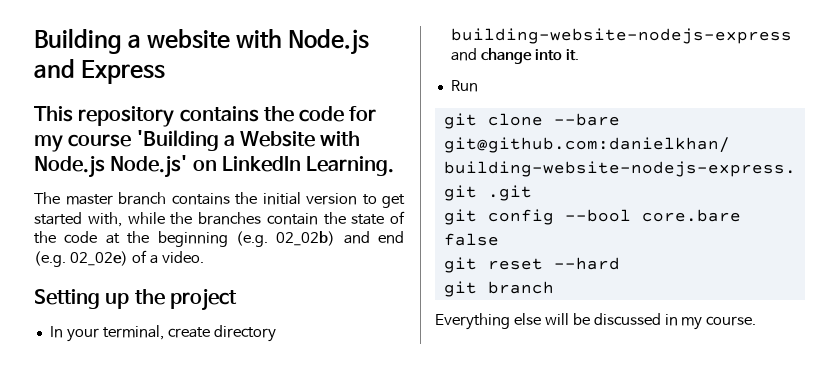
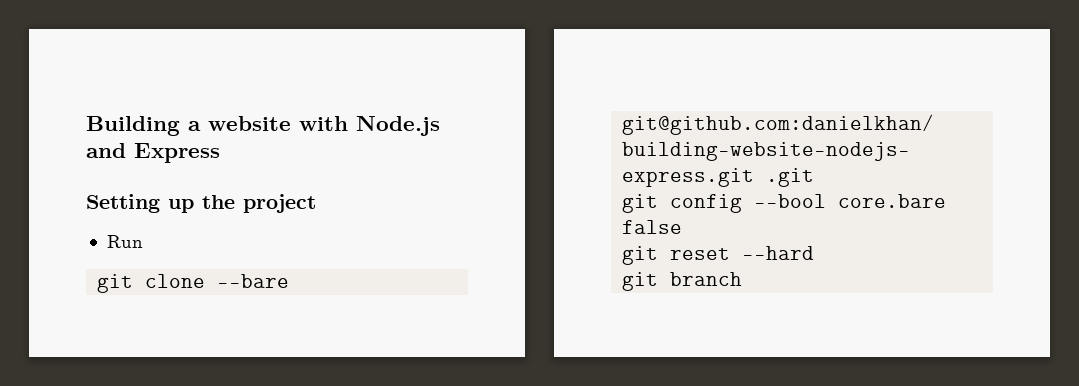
[34,106,377,127] [34,130,361,152] [34,155,395,178] [34,192,405,208] [34,211,405,227] [34,231,404,247] [34,250,204,267] [34,288,237,311] [49,325,276,342] [450,28,792,44] [450,48,579,64] This repository contains the code for my course 'Building a Website with Node.js Node.js' on LinkedIn Learning. // The master branch contains the initial version to get started with, while the branches contain the state of the code at the beginning (e.g. 02_02b) and end (e.g. 02_02e) of a video. // Setting up the project // In your terminal, create directory building-website-nodejs-express and change into it. -> [86,194,316,213] Setting up the project
[435,313,757,330] // Everything else will be discussed in my course. -> (743, 279) none

